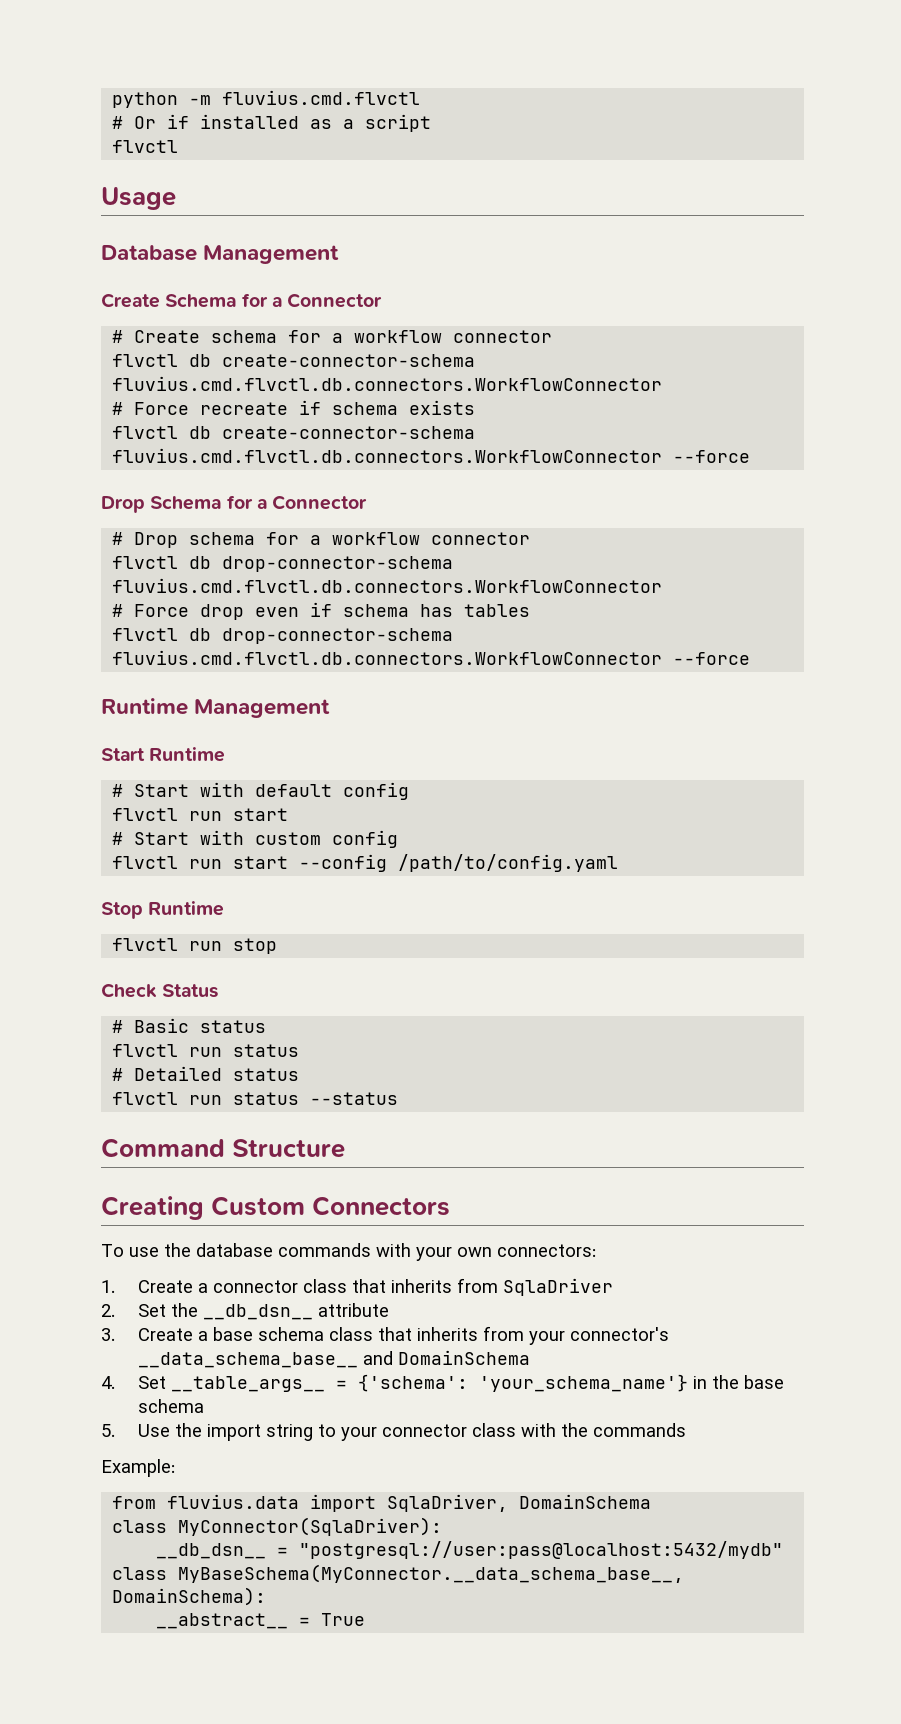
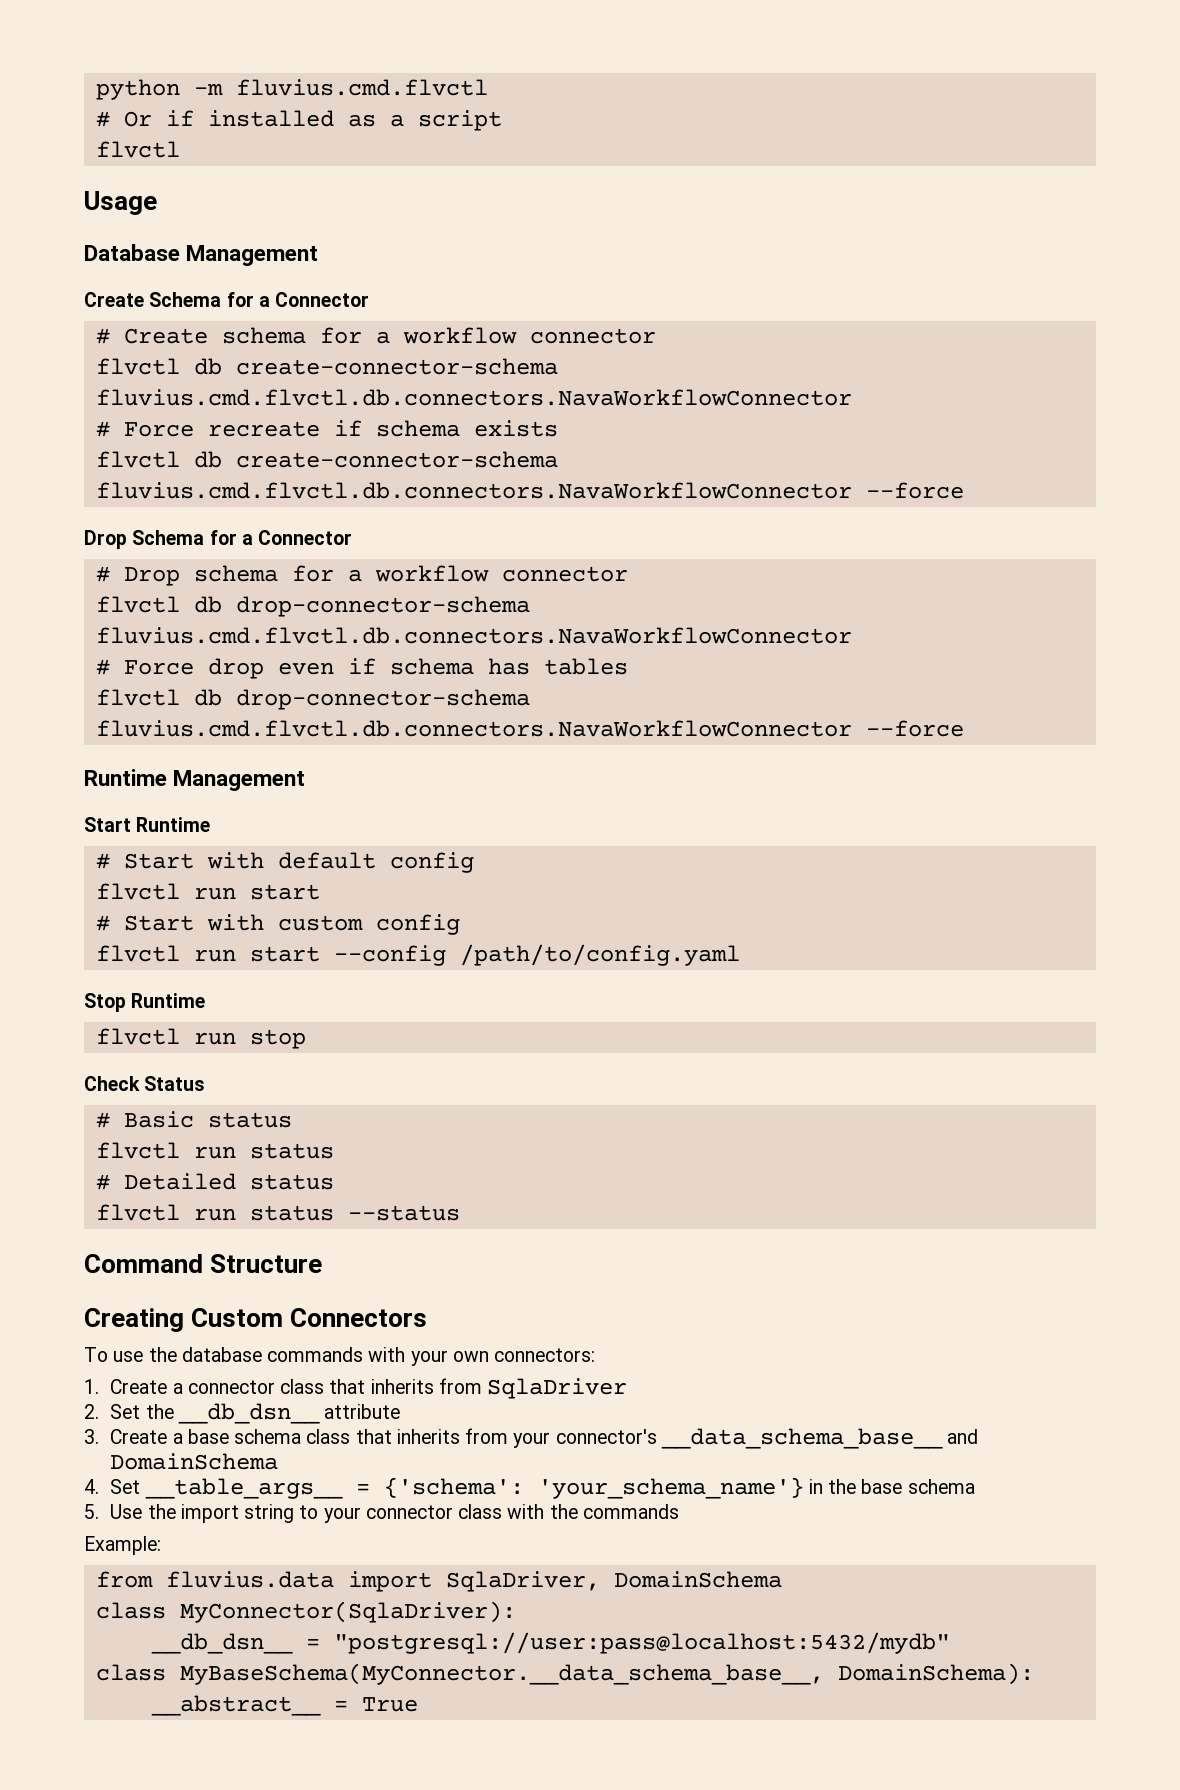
[112,376,663,391] fluvius.cmd.flvctl.db.connectors.WorkflowConnector -> [95,389,852,406] fluvius.cmd.flvctl.db.connectors.NavaWorkflowConnector
[112,448,663,463] fluvius.cmd.flvctl.db.connectors.WorkflowConnector -> [95,482,852,499] fluvius.cmd.flvctl.db.connectors.NavaWorkflowConnector
[112,578,663,593] fluvius.cmd.flvctl.db.connectors.WorkflowConnector -> [95,627,852,644] fluvius.cmd.flvctl.db.connectors.NavaWorkflowConnector
[112,650,663,665] fluvius.cmd.flvctl.db.connectors.WorkflowConnector -> [95,720,852,737] fluvius.cmd.flvctl.db.connectors.NavaWorkflowConnector

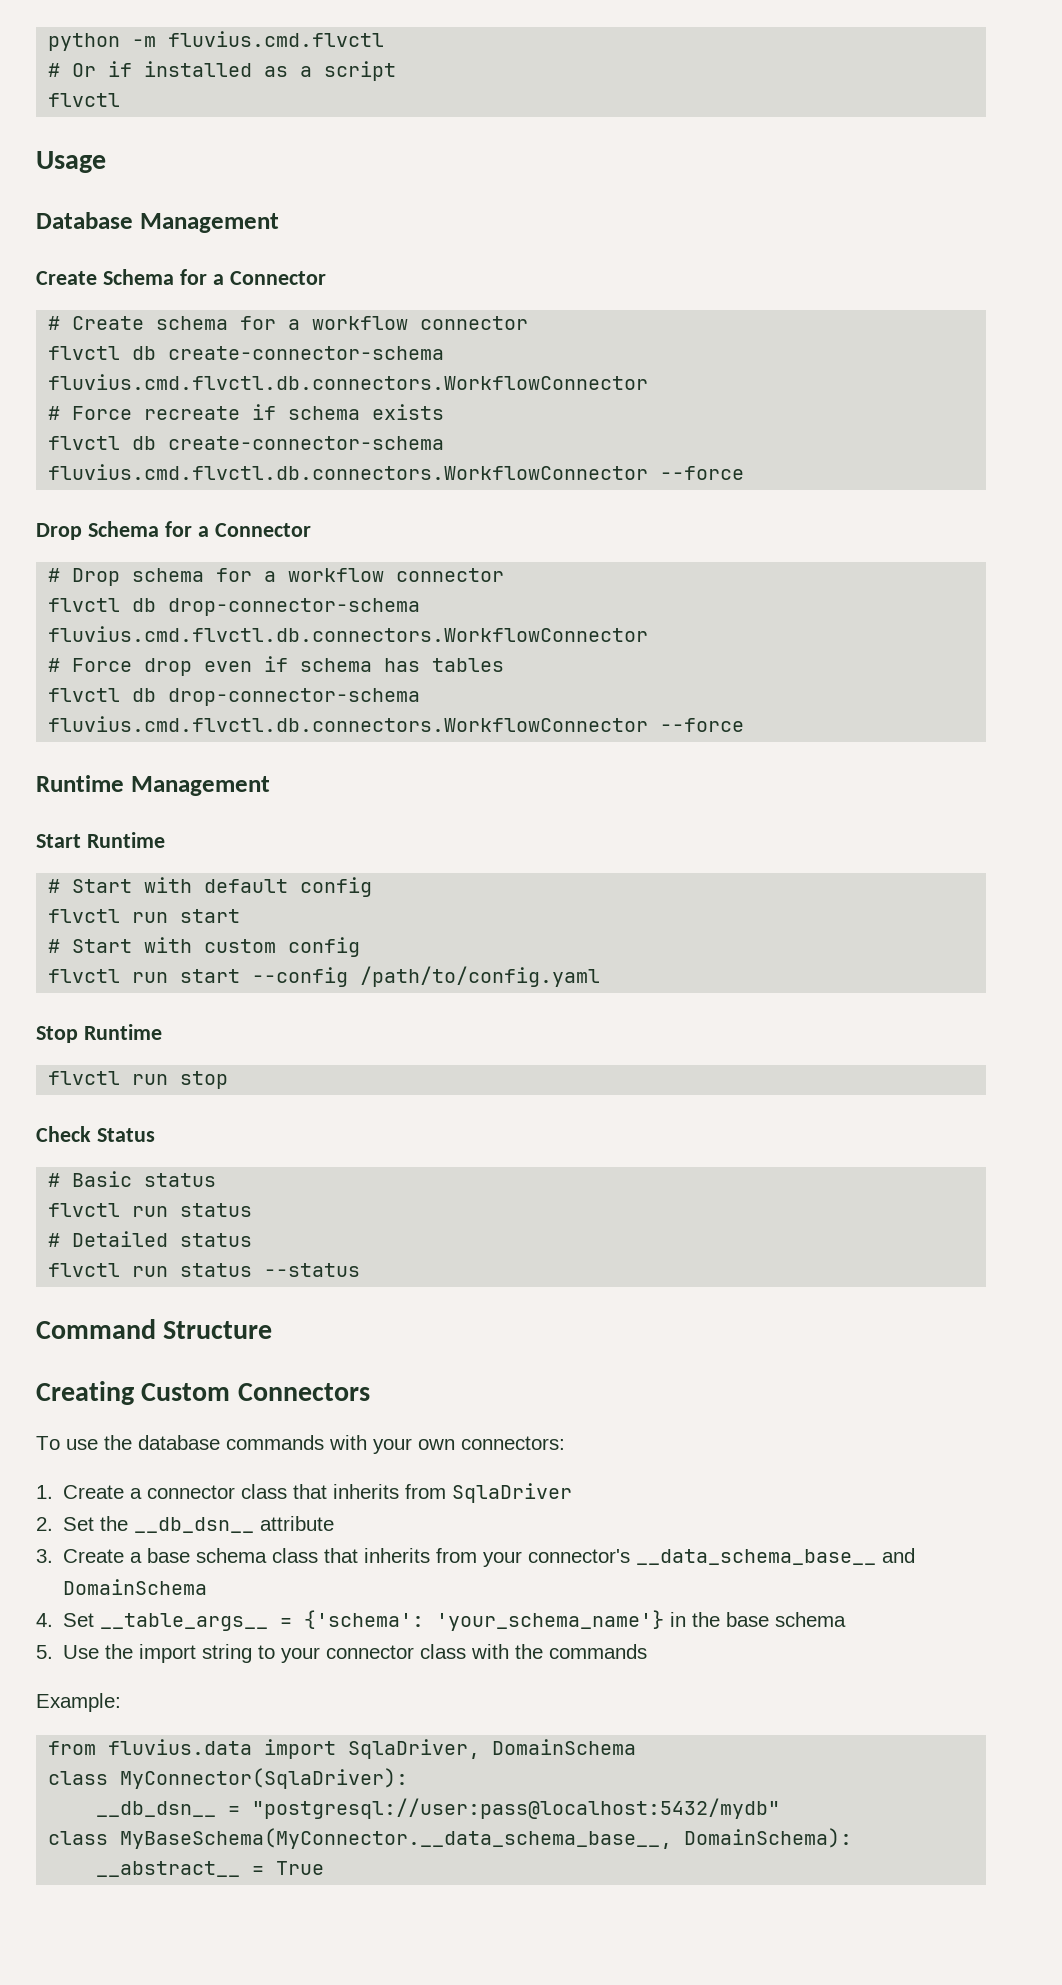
[95,389,852,406] fluvius.cmd.flvctl.db.connectors.NavaWorkflowConnector -> [48,374,649,390] fluvius.cmd.flvctl.db.connectors.WorkflowConnector
[95,482,852,499] fluvius.cmd.flvctl.db.connectors.NavaWorkflowConnector -> [48,464,649,480] fluvius.cmd.flvctl.db.connectors.WorkflowConnector
[95,627,852,644] fluvius.cmd.flvctl.db.connectors.NavaWorkflowConnector -> [48,626,649,642] fluvius.cmd.flvctl.db.connectors.WorkflowConnector
[95,720,852,737] fluvius.cmd.flvctl.db.connectors.NavaWorkflowConnector -> [48,716,649,732] fluvius.cmd.flvctl.db.connectors.WorkflowConnector

